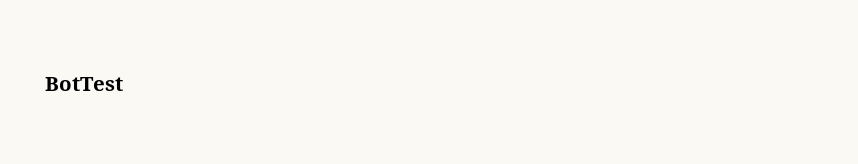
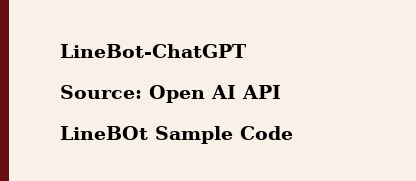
[45,77,123,91] BotTest -> [60,44,246,58] [60,85,281,103] [60,126,293,144] LineBot-ChatGPT // Source: Open AI API // LineBOt Sample Code

